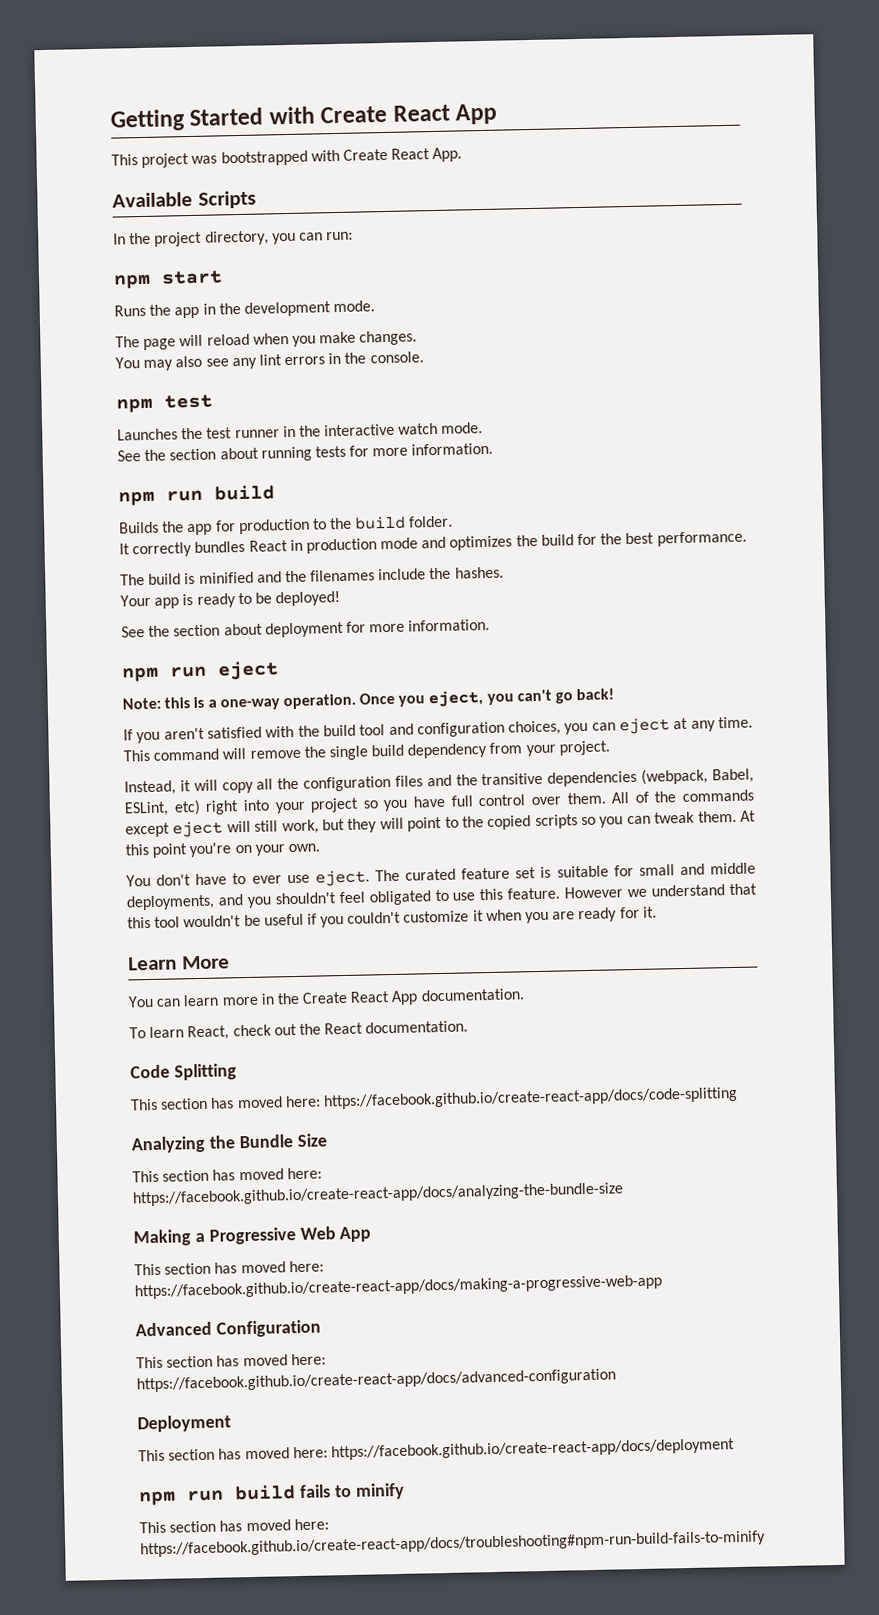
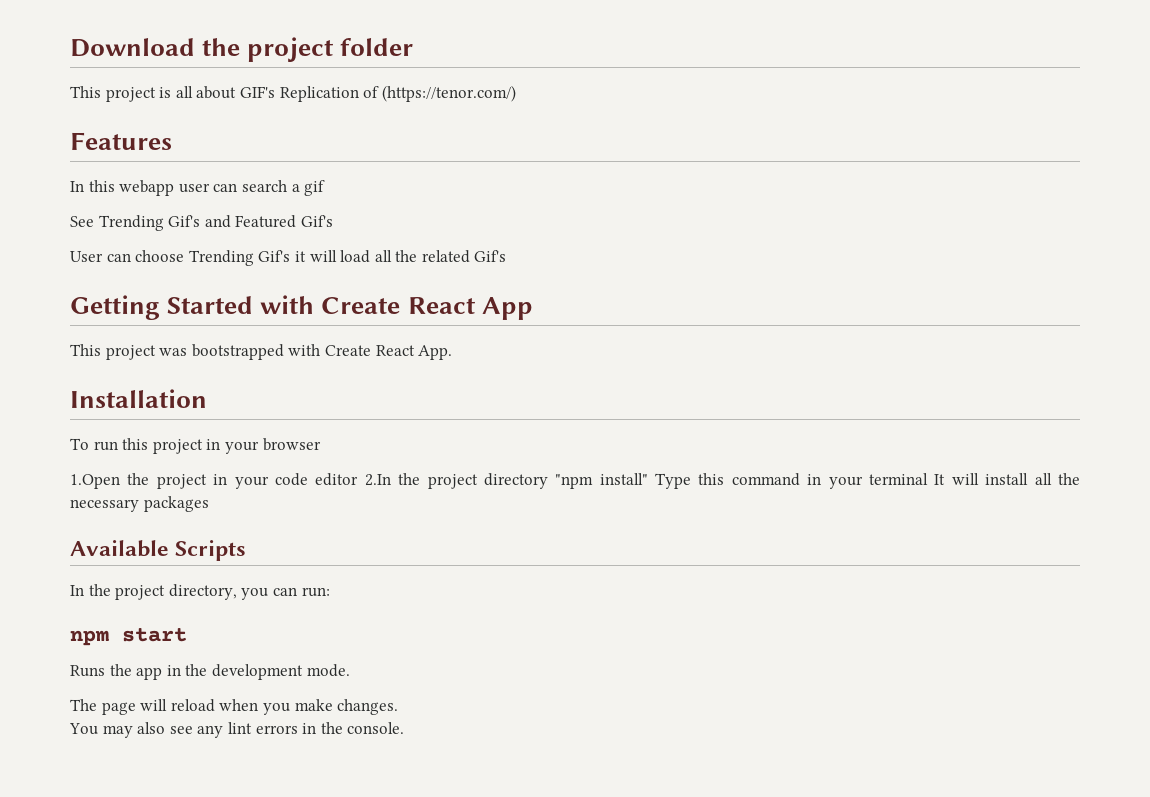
(110, 120) none -> [70,37,414,62] [70,85,516,102] [70,132,172,150] [70,180,326,196] [70,215,333,231] [70,250,507,266] Download the project folder // This project is all about GIF's Replication of (https://tenor.com/) // Features // In this webapp user can search a gif // See Trending Gif's and Featured Gif's // User can choose Trending Gif's it will load all the related Gif's //
(463, 155) none -> [70,389,207,408] [70,438,321,454] [70,473,1081,489] [70,496,209,512] // Installation // To run this project in your browser // 1.Open the project in your code editor 2.In the project directory "npm install" Type this command in your terminal It will install all the necessary packages
[116,394,213,413] [117,422,484,441] [117,442,494,462] [118,484,275,506] [119,515,454,536] [119,530,747,558] [120,566,504,586] [120,590,341,609] [121,618,491,638] [122,660,279,682] [122,688,615,711] [123,716,753,744] [123,740,610,762] [124,768,754,796] [124,789,754,817] [125,810,757,838] [125,842,320,858] [126,862,756,887] [126,883,757,911] [127,906,657,929] [128,955,230,971] [128,988,524,1008] [129,1020,469,1041] [130,1063,237,1081] [130,1086,738,1111] [131,1133,327,1154] [132,1167,322,1183] [132,1182,624,1207] [133,1226,372,1247] [134,1260,324,1276] [134,1274,662,1300] [135,1319,321,1338] [136,1353,326,1369] [136,1368,616,1393] [137,1414,231,1433] [138,1438,735,1462] [139,1482,405,1506] [139,1518,329,1534] [140,1530,766,1558] // npm test // Launches the test runner in the interactive watch mode. // See the section about running tests for more information. // npm run build // Builds the app for production to the build folder. // It correctly bundles React in production mode and optimizes the build for the best performance. // The build is minified and the filenames include the hashes. // Your app is ready to be deployed! // See the section about deployment for more information. // npm run eject // Note: this is a one-way operation. Once you eject, you can't go back! // If you aren't satisfied with the build tool and configuration choices, you can eject at any time. This command will remove the single build dependency from your project. // Instead, it will copy all the configuration files and the transitive dependencies (webpack, Babel, ESLint, etc) right into your project so you have full control over them. All of the commands except eject will still work, but they will point to the copied scripts so you can tweak them. At this point you're on your own. // You don't have to ever use eject. The curated feature set is suitable for small and middle deployments, and you shouldn't feel obligated to use this feature. However we understand that this tool wouldn't be useful if you couldn't customize it when you are ready for it. // Learn More // You can learn more in the Create React App documentation. // To learn React, check out the React documentation. // Code Splitting // This section has moved here: https://facebook.github.io/create-react-app/docs/code-splitting // Analyzing the Bundle Size // This section has moved here: https://facebook.github.io/create-react-app/docs/analyzing-the-bundle-size // Making a Progressive Web App // This section has moved here: https://facebook.github.io/create-react-app/docs/making-a-progressive-web-app // Advanced Configuration // This section has moved here: https://facebook.github.io/create-react-app/docs/advanced-configuration // Deployment // This section has moved here: https://facebook.github.io/create-react-app/docs/deployment // npm run build fails to minify // This section has moved here: https://facebook.github.io/create-react-app/docs/troubleshooting#npm-run-build-fails-to-minify -> (405, 728) none

